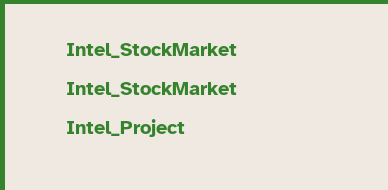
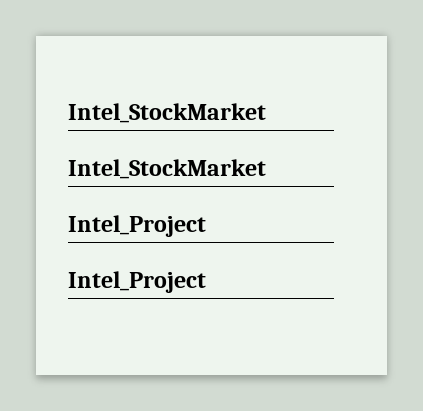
(185, 128) none -> [68,271,206,293] // Intel_Project

